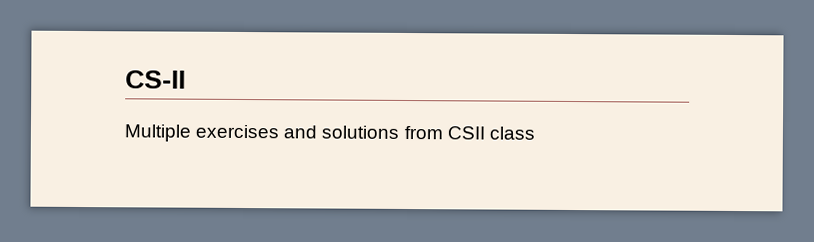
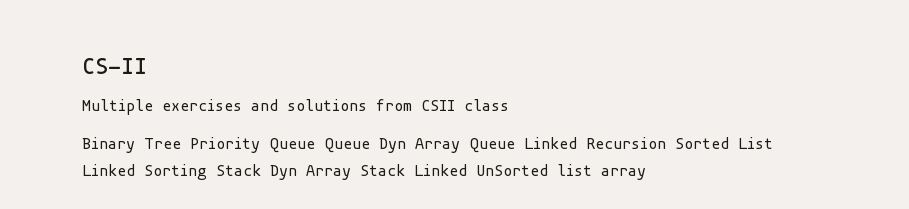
(535, 133) none -> [82,137,773,153] [82,164,646,180] // Binary Tree Priority Queue Queue Dyn Array Queue Linked Recursion Sorted List Linked Sorting Stack Dyn Array Stack Linked UnSorted list array

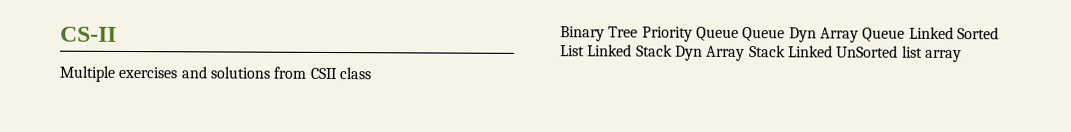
[586,137,666,149] Recursion -> (954, 33) none
[144,164,207,180] Sorting -> (633, 50) none

